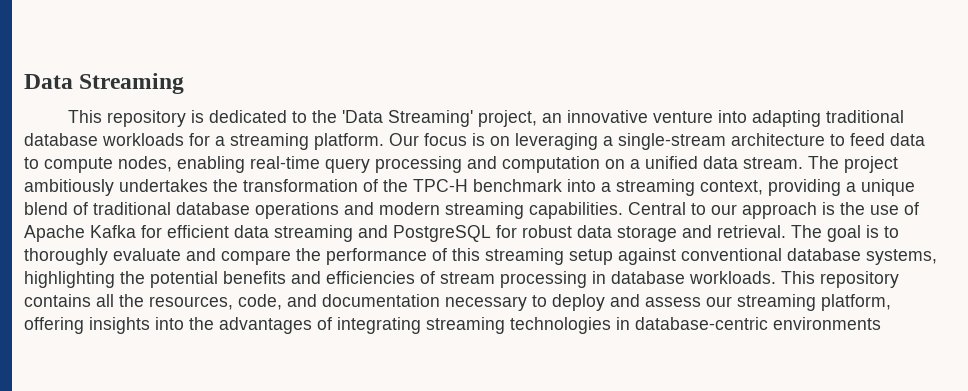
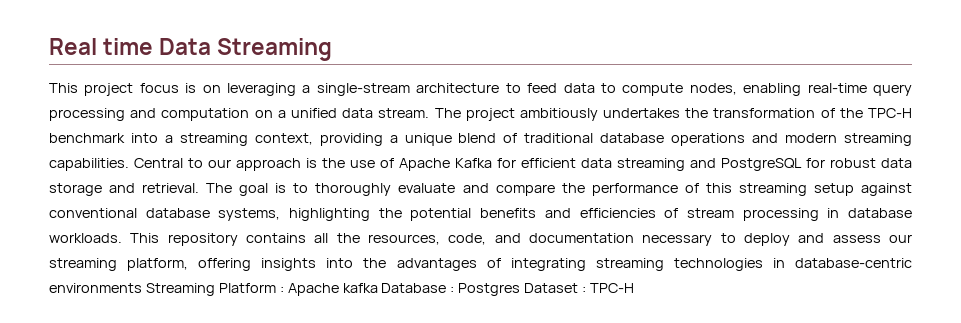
(24, 81) none -> [49,38,154,55] Real time
[107,110,905,127] [24,133,419,150] repository is dedicated to the 'Data Streaming' project, an innovative venture into adapting traditional database workloads for a streaming platform. Our -> [84,83,134,96] project
(881, 323) none -> [145,283,635,296] Streaming Platform : Apache kafka Database : Postgres Dataset : TPC-H

